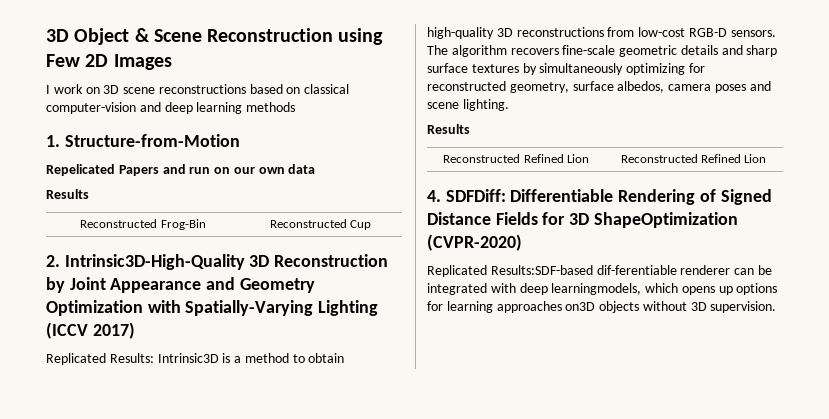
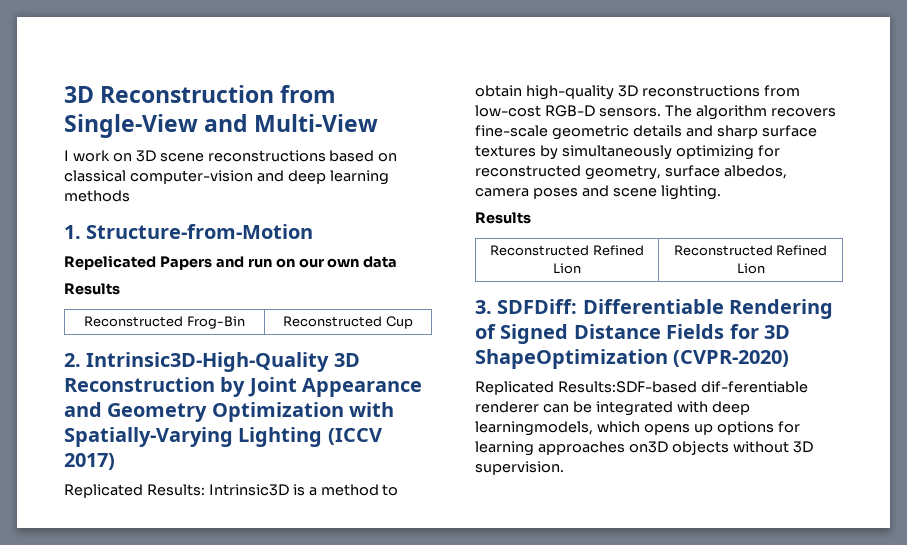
[46,28,384,45] [46,54,172,70] 3D Object & Scene Reconstruction using Few 2D Images -> [64,85,337,103] [64,114,379,138] 3D Reconstruction from Single-View and Multi-View
[427,190,441,202] 4. -> [475,300,492,314] 3.

